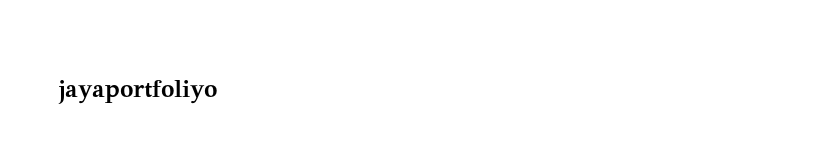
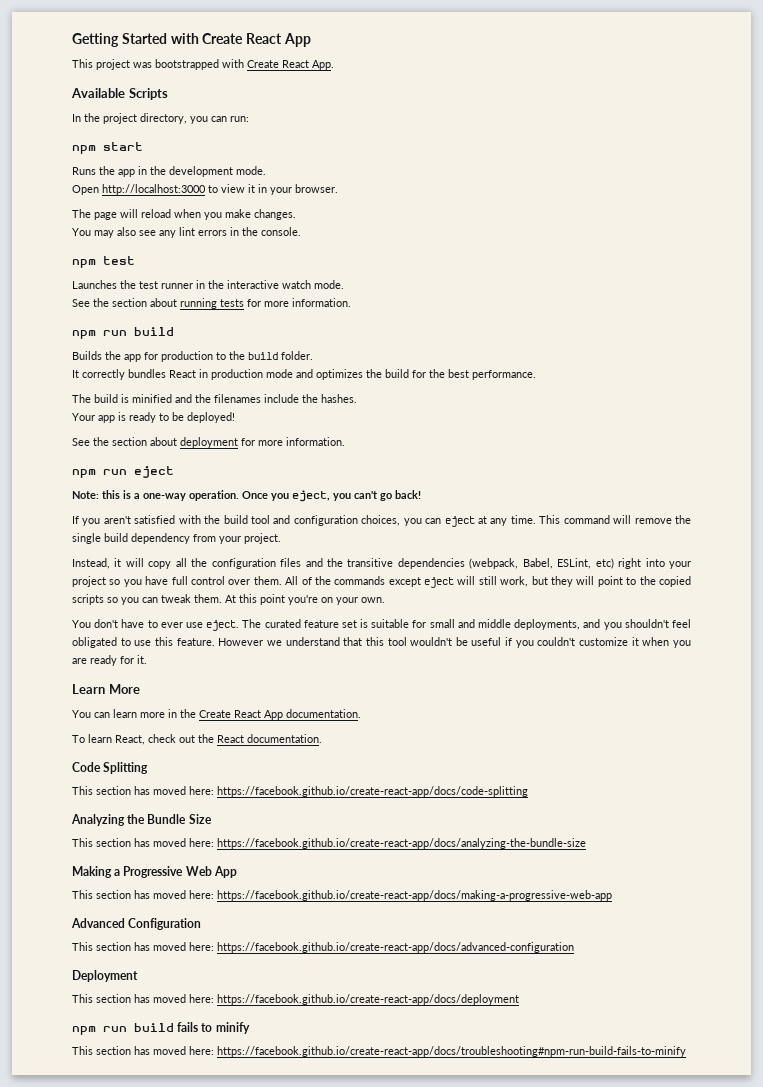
[58,80,217,104] jayaportfoliyo -> [72,33,311,47] [72,59,334,70] [71,88,168,100] [72,113,249,124] [72,142,143,154] [72,166,266,177] [72,184,338,195] [72,209,296,220] [72,227,301,238] [72,256,135,268] [72,280,344,289] [72,298,351,309] [72,327,174,339] [72,351,313,362] [72,369,536,380] [72,394,357,403] [72,412,235,423] [72,437,345,448] [72,466,174,478] [72,490,421,502] [72,515,692,527] [72,533,281,544] [72,558,692,569] [72,576,691,588] [72,594,385,605] [72,619,691,631] [72,637,691,648] [72,655,147,666] [72,684,140,694] [72,709,361,720] [72,734,322,745] [72,762,149,774] [72,786,528,797] [71,814,212,826] [72,838,586,849] [72,866,237,878] [72,890,612,901] [71,918,202,930] [72,942,574,953] [72,970,138,982] [72,994,519,1005] [72,1022,250,1035] [72,1046,686,1057] Getting Started with Create React App // This project was bootstrapped with Create React App. // Available Scripts // In the project directory, you can run: // npm start // Runs the app in the development mode. // Open http://localhost:3000 to view it in your browser. // The page will reload when you make changes. // You may also see any lint errors in the console. // npm test // Launches the test runner in the interactive watch mode. // See the section about running tests for more information. // npm run build // Builds the app for production to the build folder. // It correctly bundles React in production mode and optimizes the build for the best performance. // The build is minified and the filenames include the hashes. // Your app is ready to be deployed! // See the section about deployment for more information. // npm run eject // Note: this is a one-way operation. Once you eject, you can't go back! // If you aren't satisfied with the build tool and configuration choices, you can eject at any time. This command will remove the single build dependency from your project. // Instead, it will copy all the configuration files and the transitive dependencies (webpack, Babel, ESLint, etc) right into your project so you have full control over them. All of the commands except eject will still work, but they will point to the copied scripts so you can tweak them. At this point you're on your own. // You don't have to ever use eject. The curated feature set is suitable for small and middle deployments, and you shouldn't feel obligated to use this feature. However we understand that this tool wouldn't be useful if you couldn't customize it when you are ready for it. // Learn More // You can learn more in the Create React App documentation. // To learn React, check out the React documentation. // Code Splitting // This section has moved here: https://facebook.github.io/create-react-app/docs/code-splitting // Analyzing the Bundle Size // This section has moved here: https://facebook.github.io/create-react-app/docs/analyzing-the-bundle-size // Making a Progressive Web App // This section has moved here: https://facebook.github.io/create-react-app/docs/making-a-progressive-web-app // Advanced Configuration // This section has moved here: https://facebook.github.io/create-react-app/docs/advanced-configuration // Deployment // This section has moved here: https://facebook.github.io/create-react-app/docs/deployment // npm run build fails to minify // This section has moved here: https://facebook.github.io/create-react-app/docs/troubleshooting#npm-run-build-fails-to-minify

